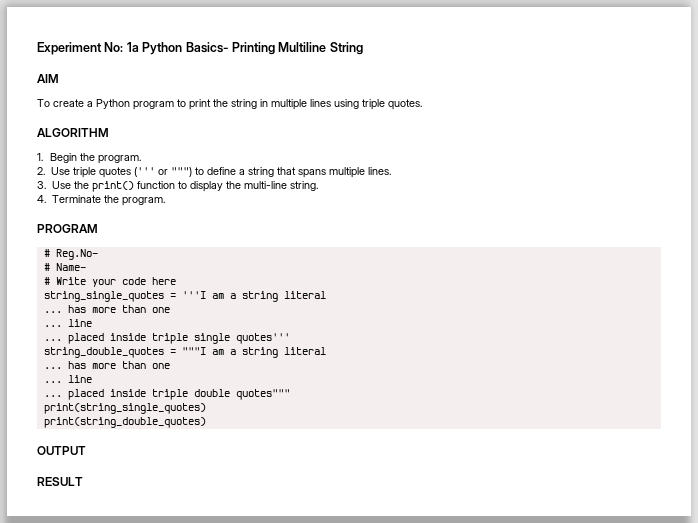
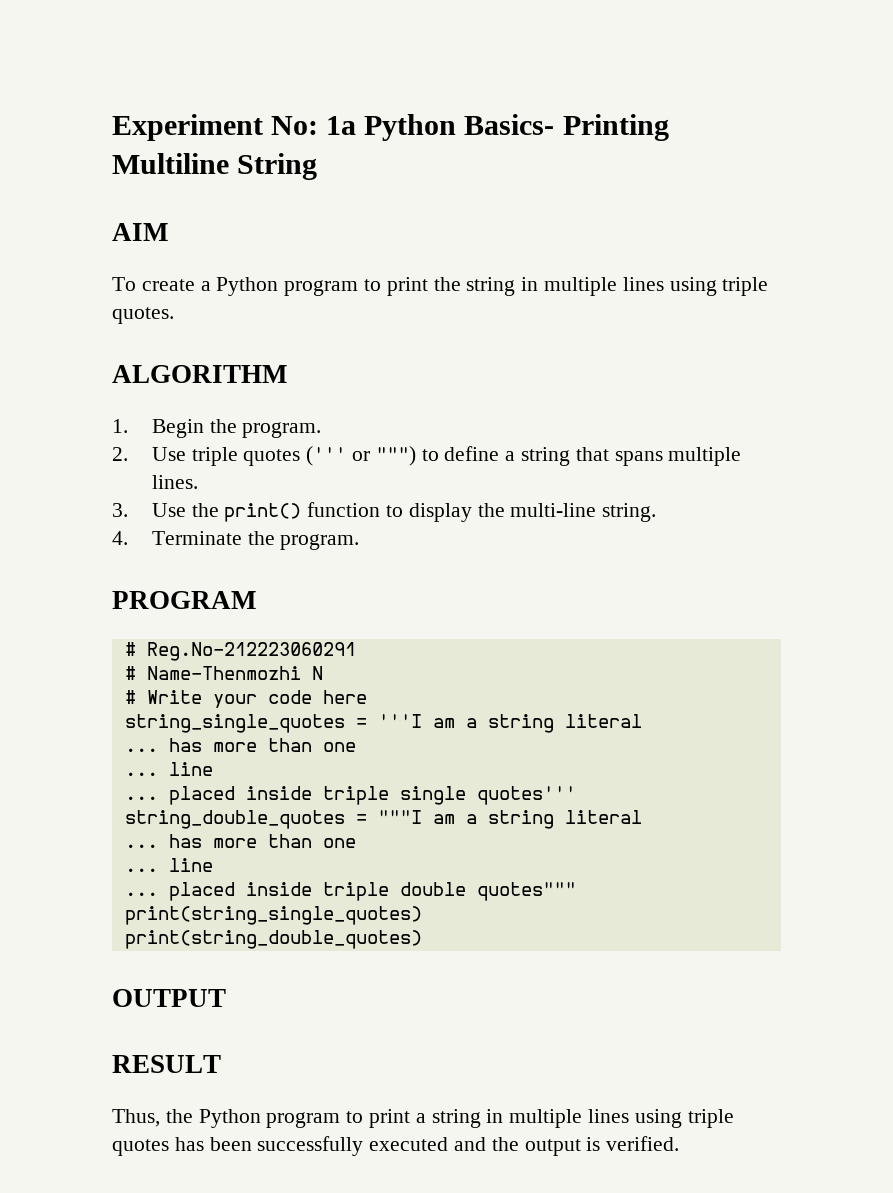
[55,249,98,260] [43,263,86,271] Reg.No- // # Name- -> [146,642,356,661] [124,666,323,680] Reg.No-212223060291 // # Name-Thenmozhi N
(83, 481) none -> [112,1109,734,1128] [112,1136,680,1156] // Thus, the Python program to print a string in multiple lines using triple quotes has been successfully executed and the output is verified.

